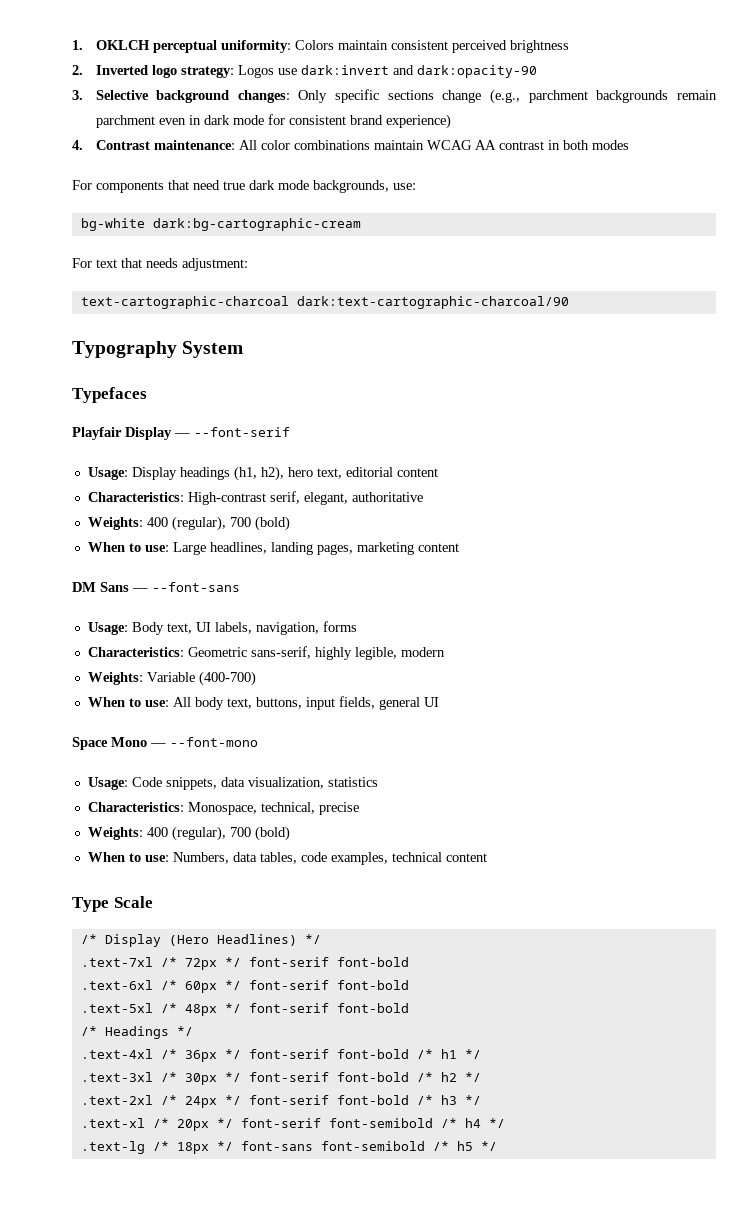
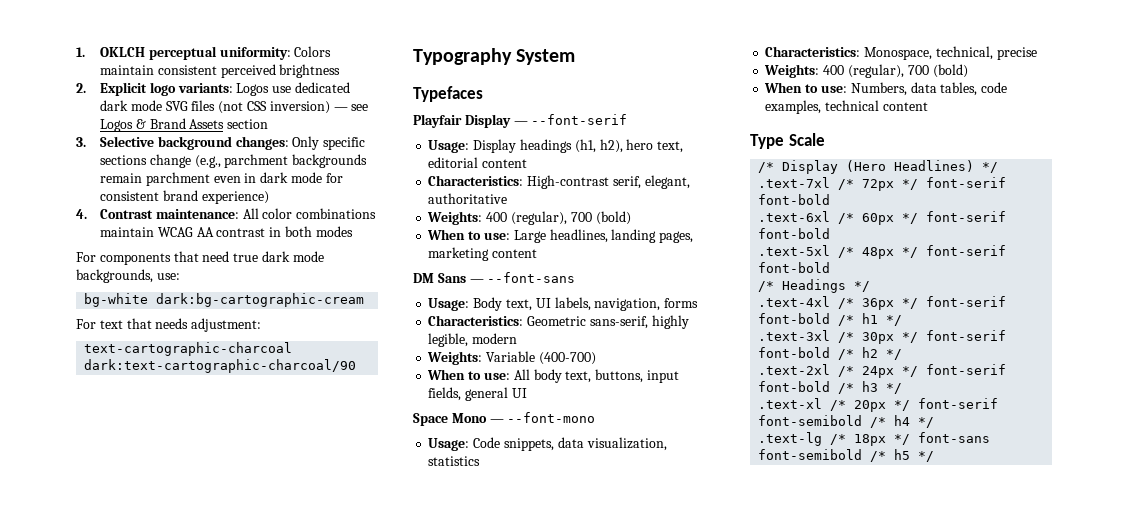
[95,65,537,78] Inverted logo strategy: Logos use dark:invert and dark:opacity-90 -> [100,82,350,96] [100,100,369,114] [100,118,269,132] Explicit logo variants: Logos use dedicated dark mode SVG files (not CSS inversion) — see Logos & Brand Assets section

